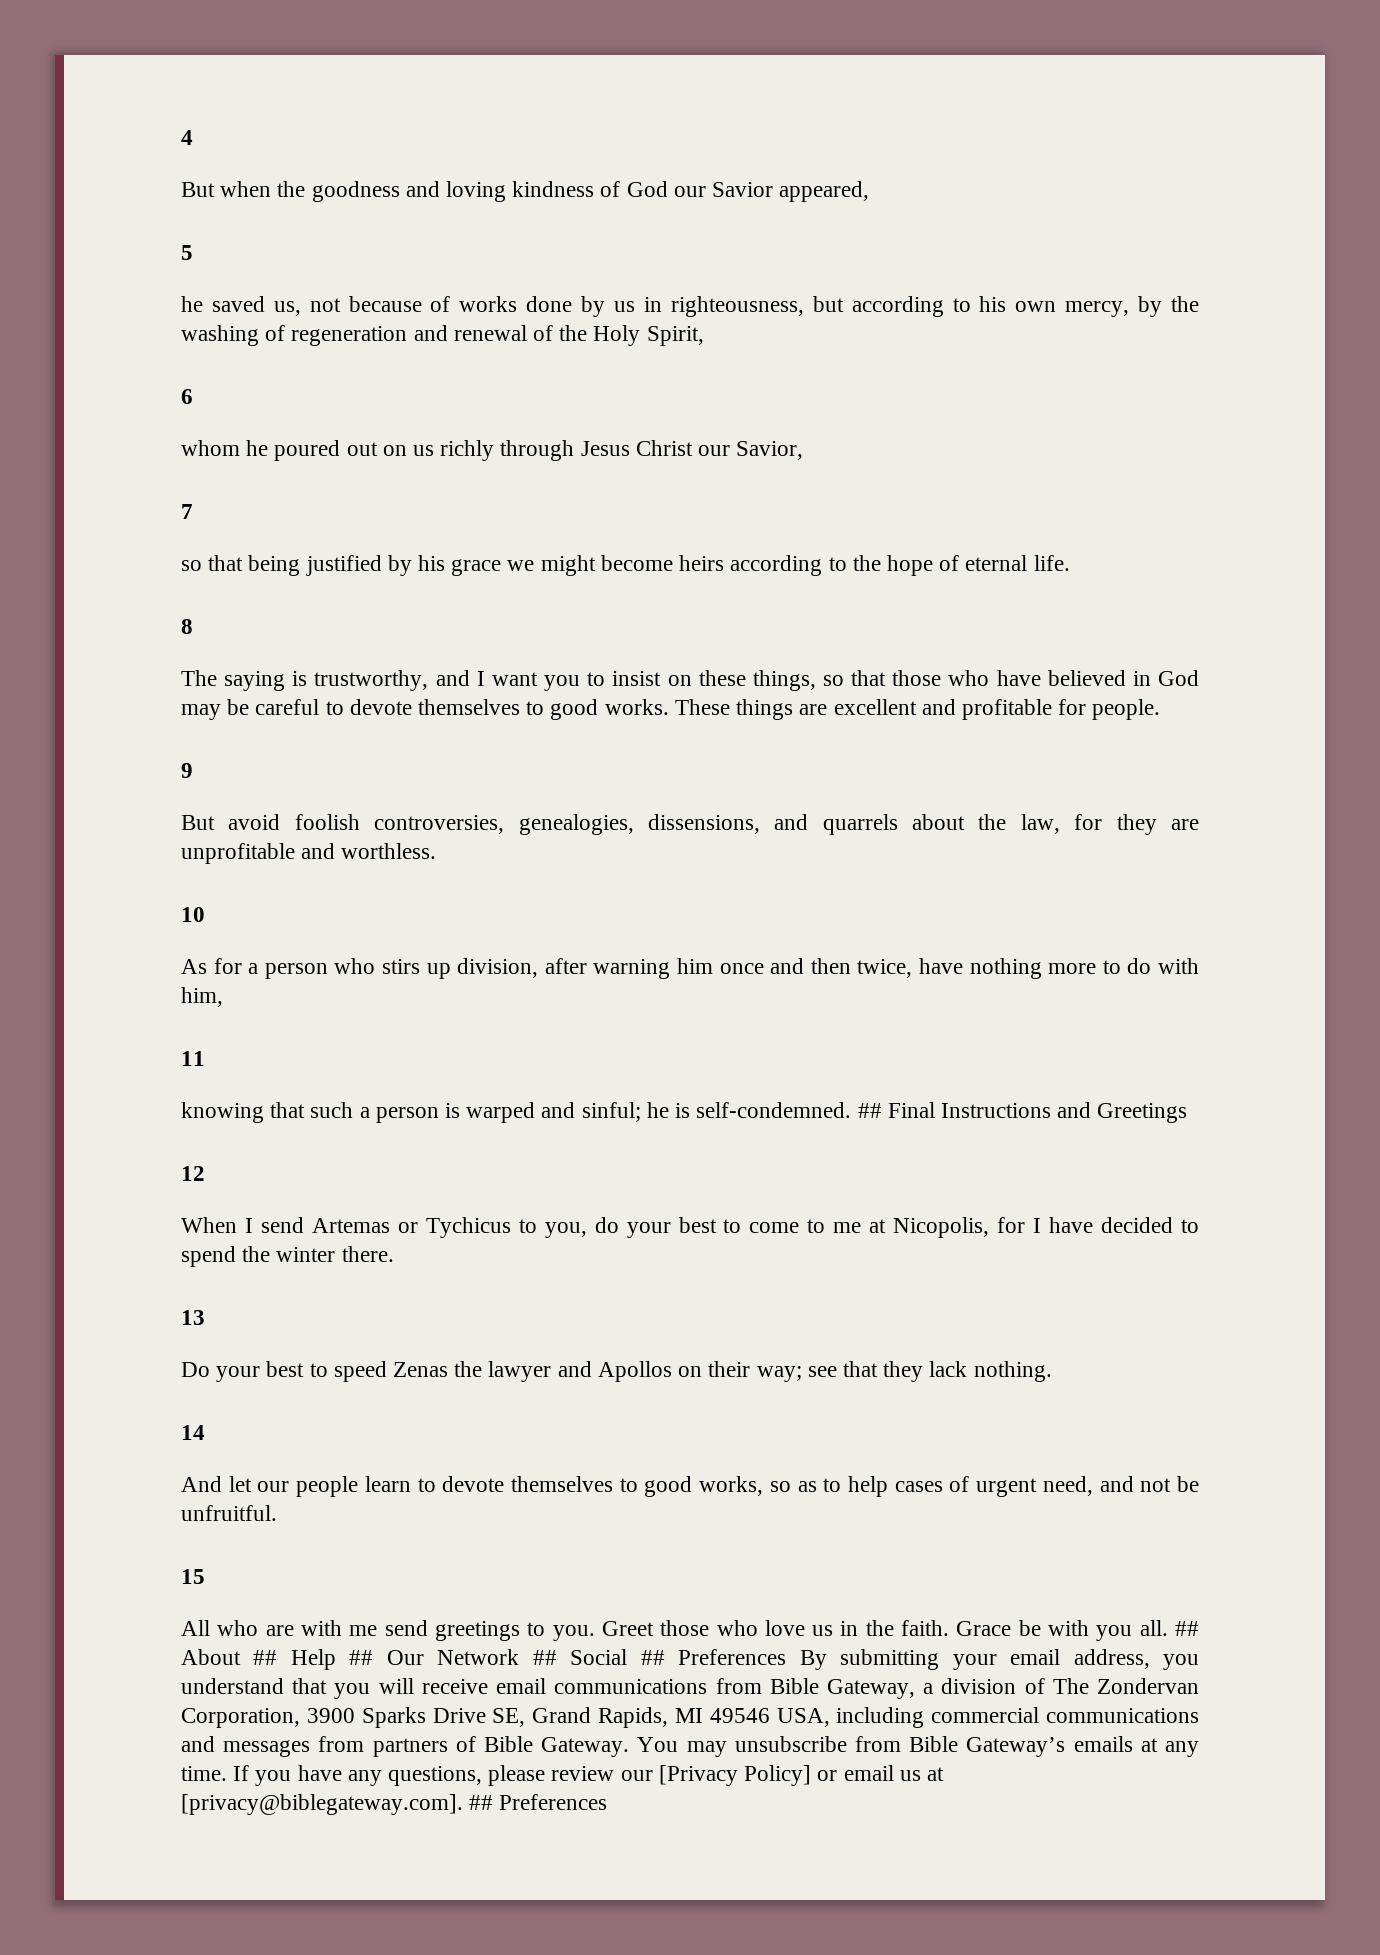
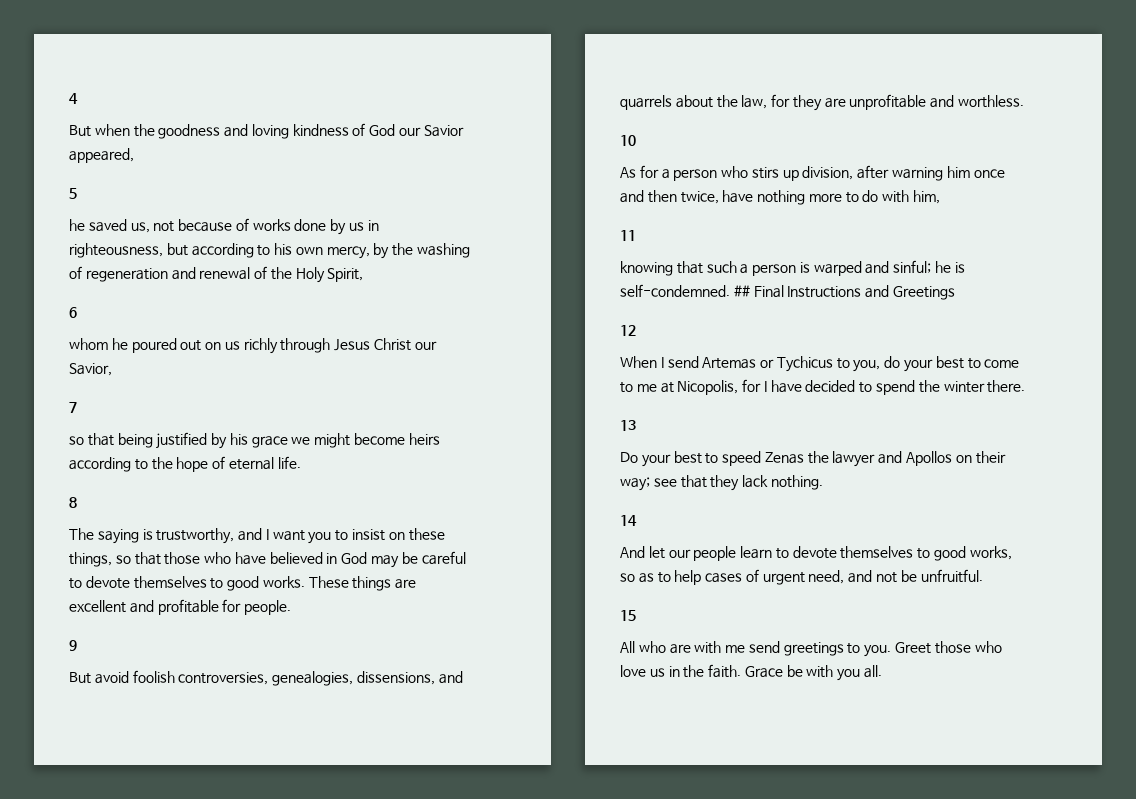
[1175,1621,1200,1636] [181,1649,1199,1670] [181,1678,1199,1699] [181,1707,1199,1728] [181,1736,1200,1757] [181,1765,944,1786] [181,1794,608,1815] ## About ## Help ## Our Network ## Social ## Preferences By submitting your email address, you understand that you will receive email communications from Bible Gateway, a division of The Zondervan Corporation, 3900 Sparks Drive SE, Grand Rapids, MI 49546 USA, including commercial communications and messages from partners of Bible Gateway. You may unsubscribe from Bible Gateway’s emails at any time. If you have any questions, please review our [Privacy Policy] or email us at [privacy@biblegateway.com]. ## Preferences -> (883, 671) none

